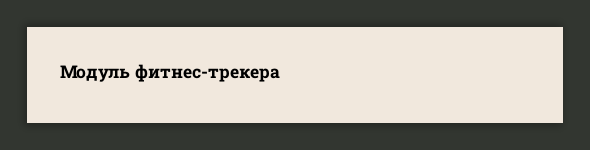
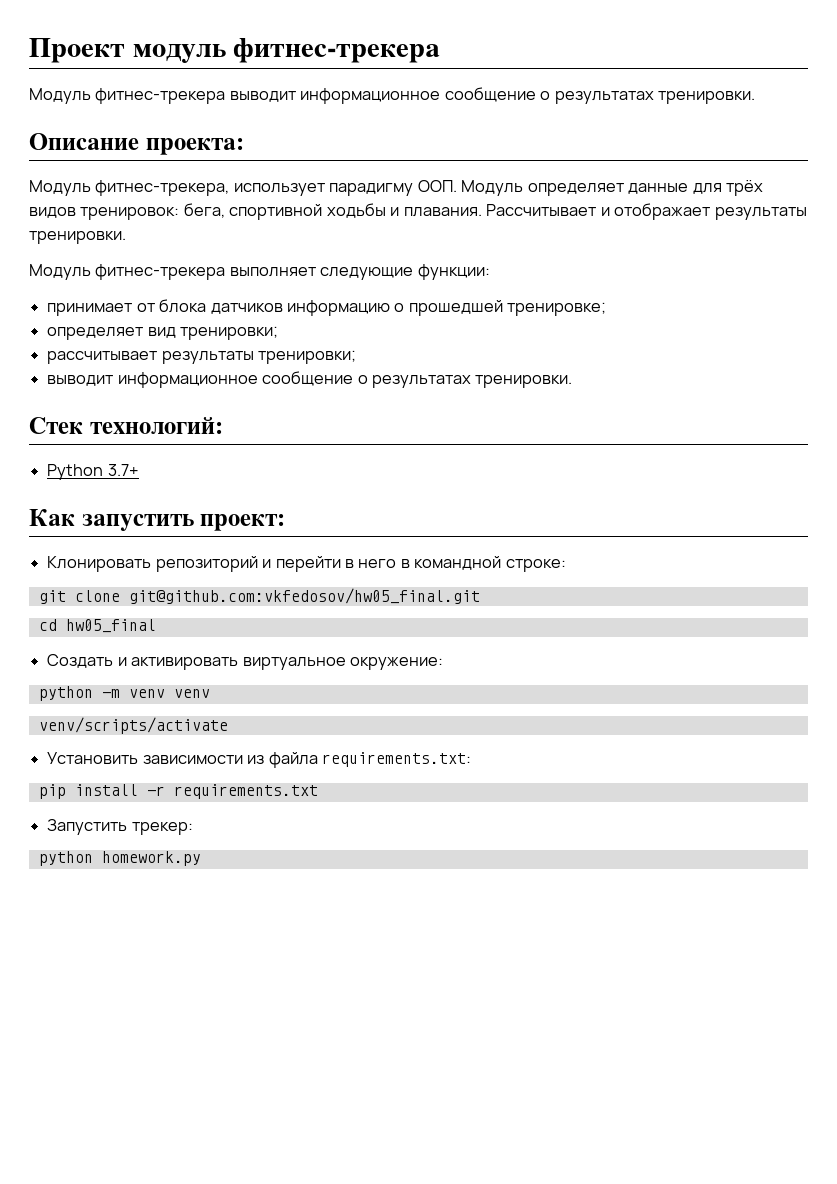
[60,64,280,82] Модуль фитнес-трекера -> [29,38,441,63] [29,87,756,104] [29,133,244,155] [29,180,764,196] [29,203,807,220] [29,231,126,244] [29,264,490,280] [47,299,607,316] [47,326,279,340] [47,350,357,364] [47,371,573,388] [29,417,223,434] [47,464,139,480] [29,509,286,531] [47,556,566,572] [38,588,480,604] [38,619,156,633] [47,654,443,670] [38,686,210,701] [38,717,228,734] [47,752,471,768] [38,784,318,799] [47,819,193,835] [38,851,201,866] Проект модуль фитнес-трекера // Модуль фитнес-трекера выводит информационное сообщение о результатах тренировки. // Описание проекта: // Модуль фитнес-трекера, использует парадигму ООП. Модуль определяет данные для трёх видов тренировок: бега, спортивной ходьбы и плавания. Рассчитывает и отображает результаты тренировки. // Модуль фитнес-трекера выполняет следующие функции: // принимает от блока датчиков информацию о прошедшей тренировке; // определяет вид тренировки; // рассчитывает результаты тренировки; // выводит информационное сообщение о результатах тренировки. // Стек технологий: // Python 3.7+ // Как запустить проект: // Клонировать репозиторий и перейти в него в командной строке: // git clone git@github.com:vkfedosov/hw05_final.git // cd hw05_final // Cоздать и активировать виртуальное окружение: // python -m venv venv // venv/scripts/activate // Установить зависимости из файла requirements.txt: // pip install -r requirements.txt // Запустить трекер: // python homework.py

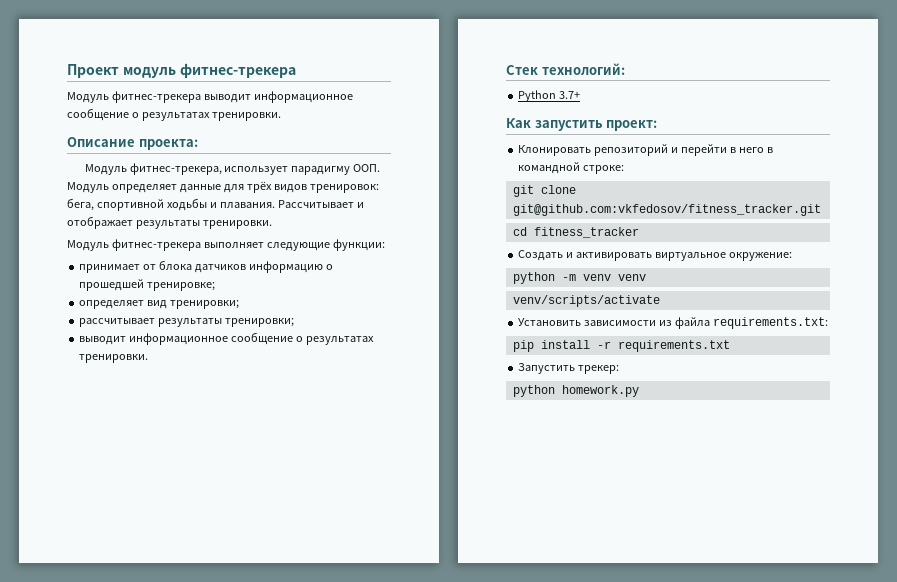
[128,588,480,604] git@github.com:vkfedosov/hw05_final.git -> [512,204,821,216] git@github.com:vkfedosov/fitness_tracker.git
[65,619,156,633] hw05_final -> [533,227,639,238] fitness_tracker

